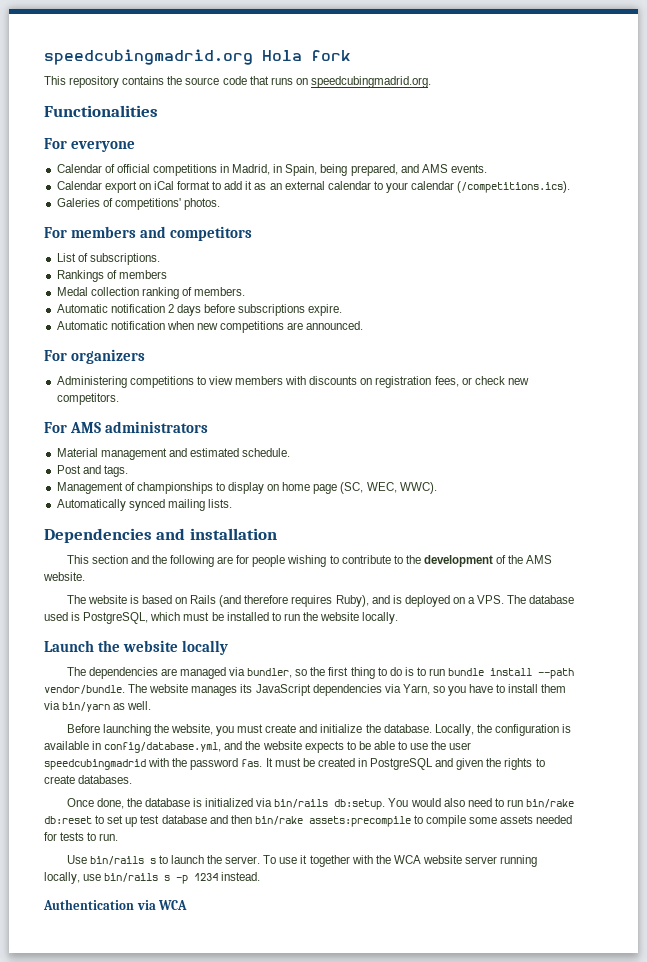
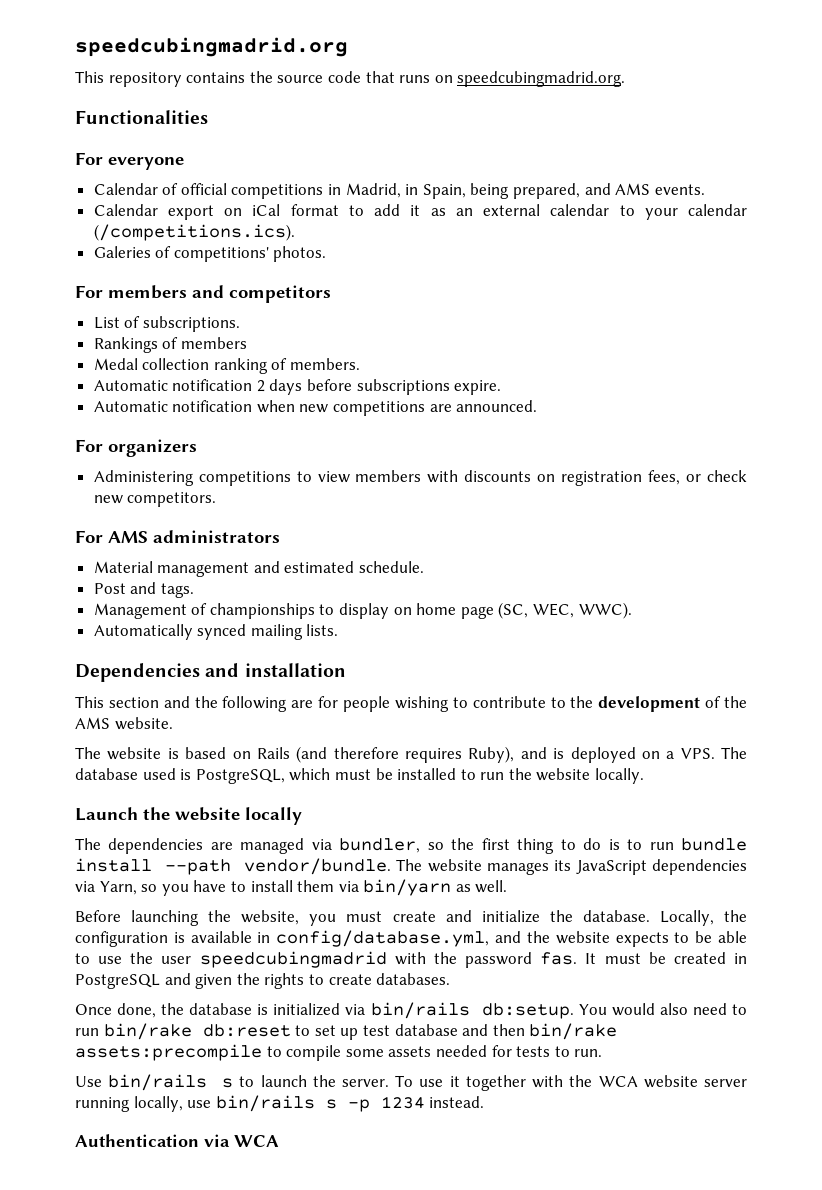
[262,50,351,61] Hola fork -> (348, 47) none

